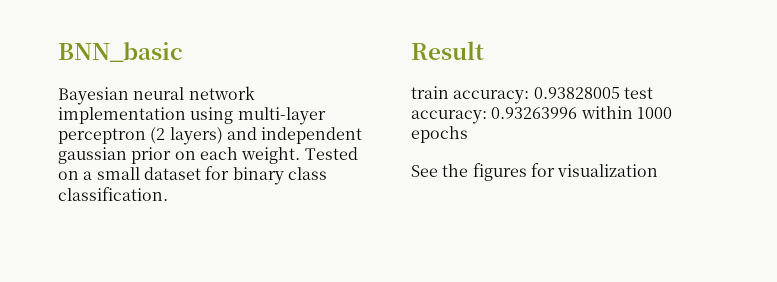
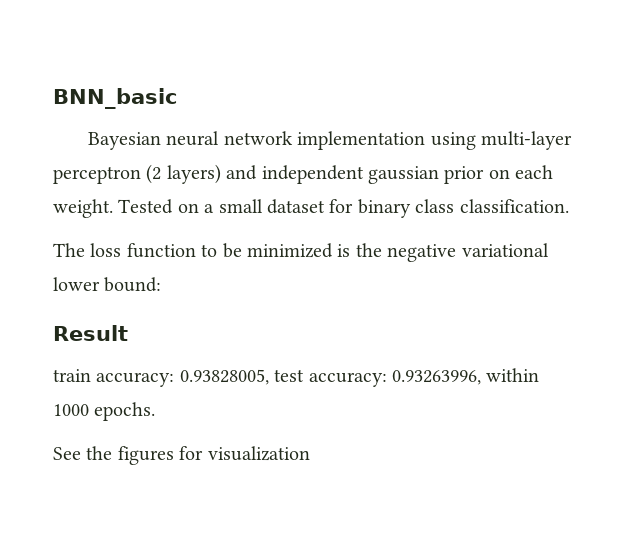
(168, 194) none -> [53,243,549,262] [53,277,162,292] // The loss function to be minimized is the negative variational lower bound:
[533,87,620,99] 0.93828005 -> [179,369,269,385] 0.93828005,
[491,107,578,119] 0.93263996 -> [392,370,481,385] 0.93263996,
[411,126,468,143] epochs -> [94,402,156,421] epochs.

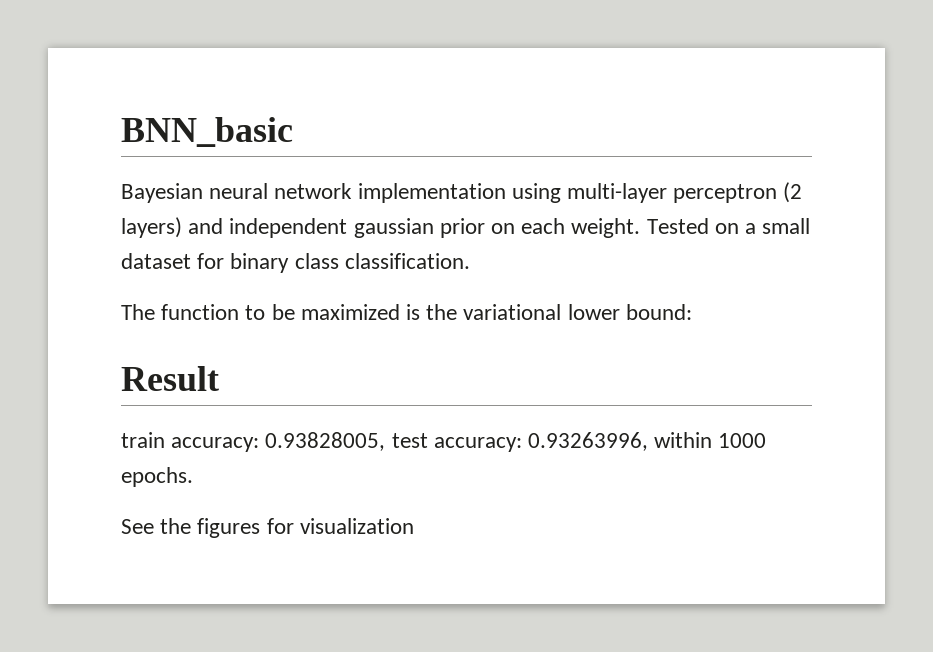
[90,243,122,257] loss -> (155, 312) none
[247,243,333,258] minimized -> [300,304,400,320] maximized
[387,244,457,262] negative -> (458, 312) none

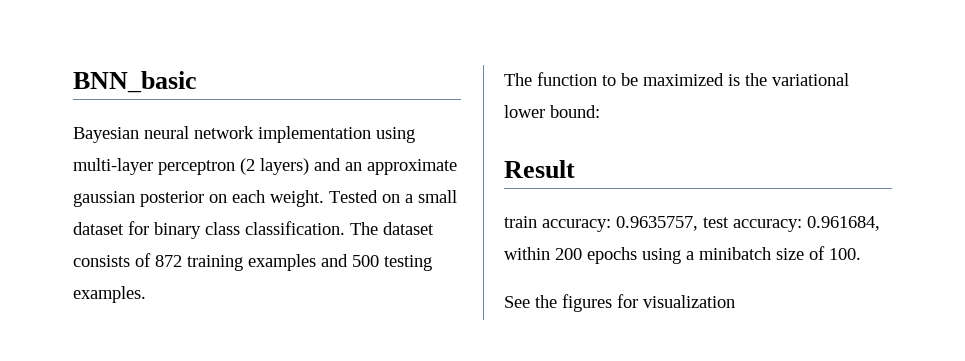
[229,218,485,238] independent gaussian prior -> [345,159,457,175] [73,191,204,207] an approximate gaussian posterior
(470, 261) none -> [350,222,434,235] [73,253,432,271] [73,286,146,303] The dataset consists of 872 training examples and 500 testing examples.
[265,432,386,451] 0.93828005, -> [616,216,698,231] 0.9635757,
[528,432,767,451] [121,467,193,487] 0.93263996, within 1000 epochs. -> [807,216,880,231] [504,246,861,264] 0.961684, within 200 epochs using a minibatch size of 100.

